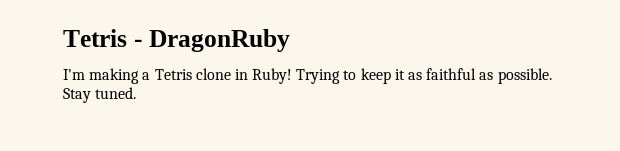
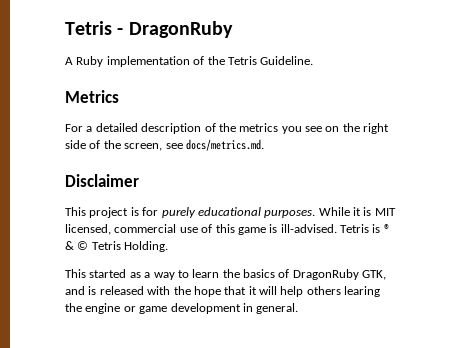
[63,68,552,84] [63,87,137,103] I'm making a Tetris clone in Ruby! Trying to keep it as faithful as possible. Stay tuned. -> [65,56,314,67] [65,90,119,103] [65,123,390,134] [65,139,264,151] [65,174,139,187] [65,207,396,218] [65,224,391,235] [65,241,169,252] [65,269,387,280] [65,286,381,297] [65,303,299,314] A Ruby implementation of the Tetris Guideline. // Metrics // For a detailed description of the metrics you see on the right side of the screen, see docs/metrics.md. // Disclaimer // This project is for purely educational purposes. While it is MIT licensed, commercial use of this game is ill-advised. Tetris is ® & © Tetris Holding. // This started as a way to learn the basics of DragonRuby GTK, and is released with the hope that it will help others learing the engine or game development in general.

